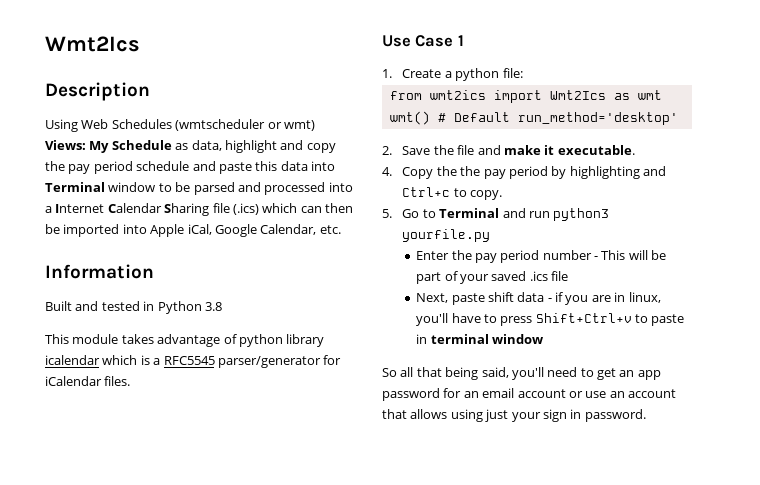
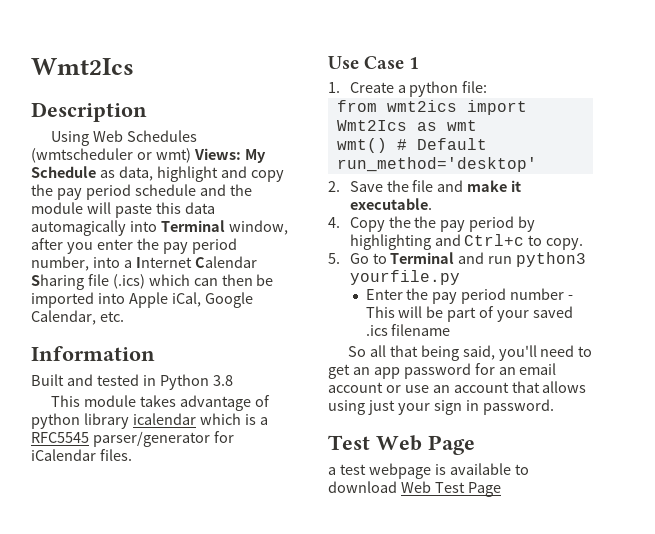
(216, 166) none -> [229,184,252,196] [31,202,111,214] the module will
(308, 166) none -> [31,220,126,236] automagically
[108,182,326,195] window to be parsed and processed -> [228,220,288,235] [31,238,237,254] [31,256,89,271] window, after you enter the pay period number,
[551,271,569,281] [416,292,661,305] [416,313,685,326] [416,334,543,344] file // Next, paste shift data - if you are in linux, you'll have to press Shift+Ctrl+v to paste in terminal window -> [391,324,451,336] filename
(646, 415) none -> [328,435,475,455] [328,463,529,479] [328,481,501,497] // Test Web Page // a test webpage is available to download Web Test Page

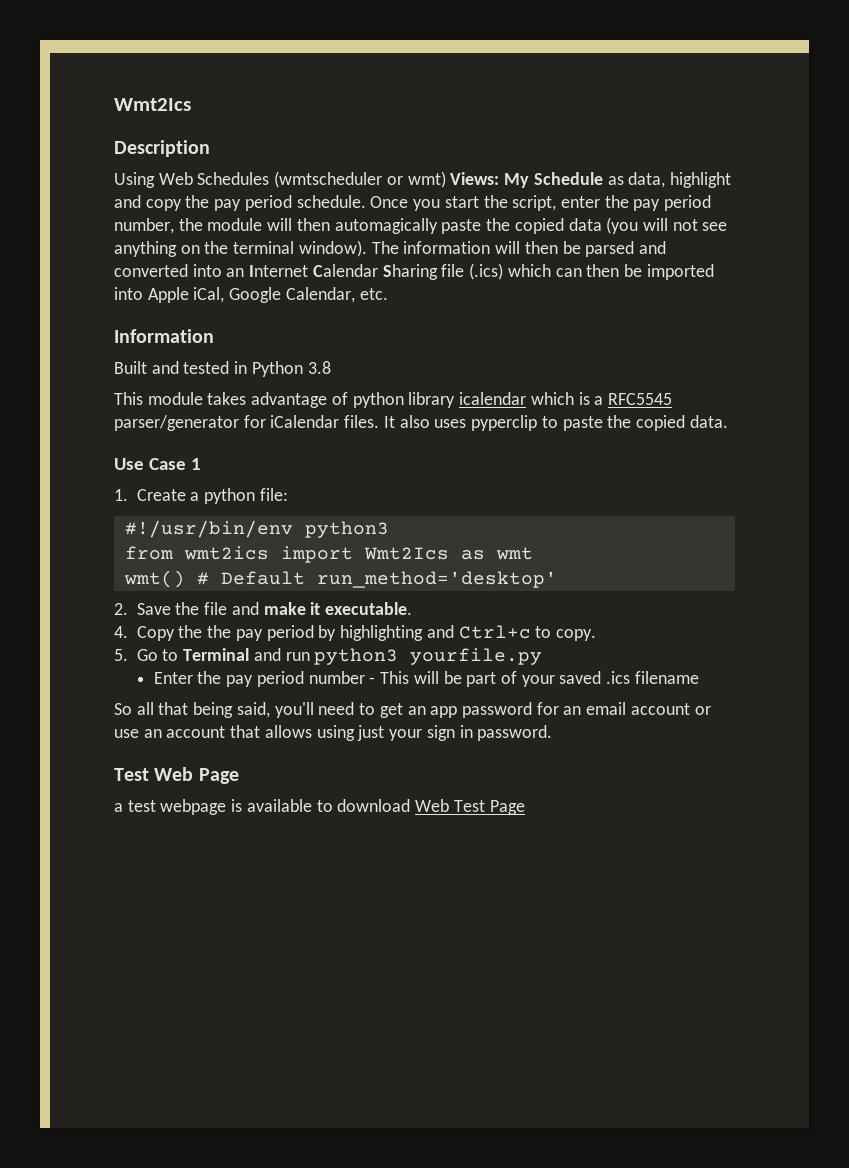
[134,184,252,196] [31,202,215,218] [31,220,288,236] [31,238,93,254] schedule and the module will paste this data automagically into Terminal window, after you -> [296,195,557,211] schedule. Once you start the script,
[92,257,132,268] into a -> [178,217,728,234] [114,240,666,257] [114,264,245,277] the module will then automagically paste the copied data (you will not see anything on the terminal window). The information will then be parsed and converted into an
(132, 455) none -> [383,415,728,431] It also uses pyperclip to paste the copied data.
(488, 87) none -> [124,520,389,538] // #!/usr/bin/env python3

